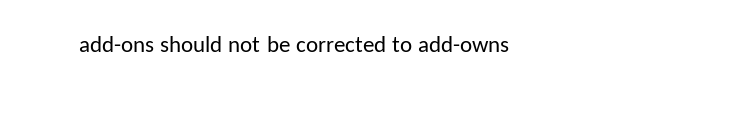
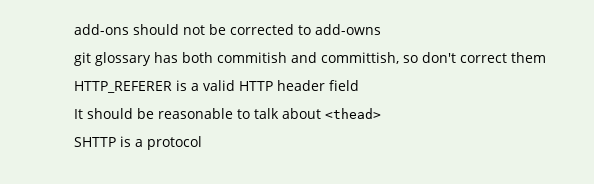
(510, 44) none -> [74,52,546,66] [74,80,359,93] [74,108,381,119] [74,136,202,150] // git glossary has both commitish and committish, so don't correct them // HTTP_REFERER is a valid HTTP header field // It should be reasonable to talk about <thead> // SHTTP is a protocol

